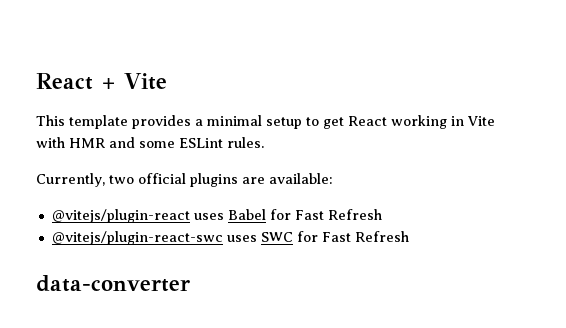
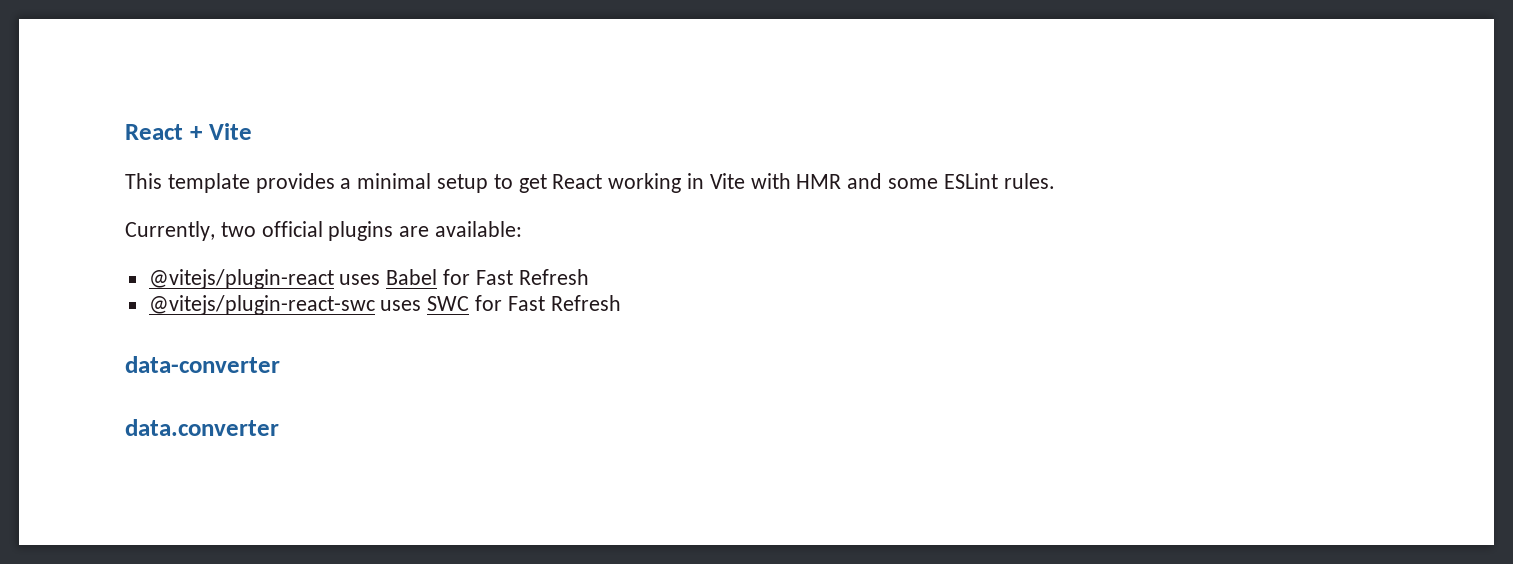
(190, 283) none -> [125,419,279,436] // data.converter

